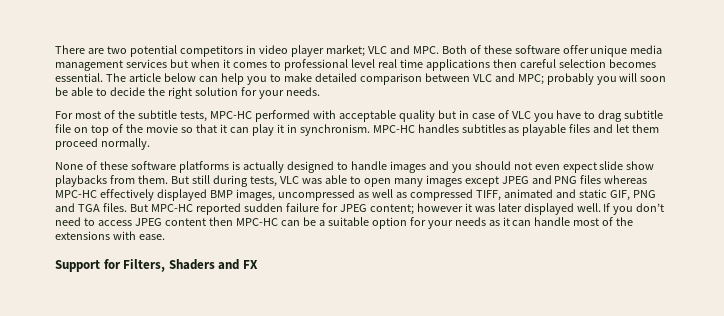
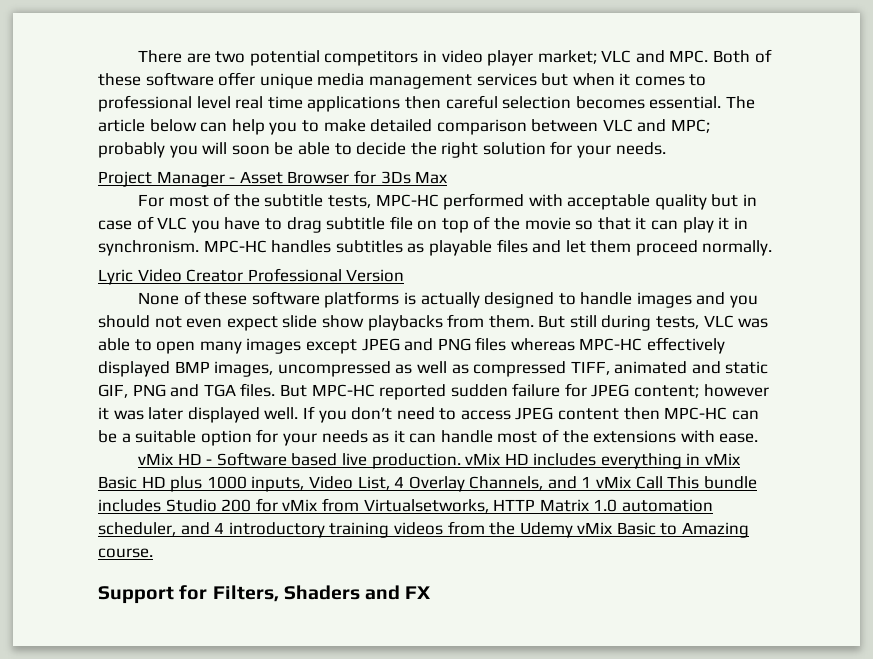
(320, 91) none -> [98,170,448,187] // Project Manager - Asset Browser for 3Ds Max
(150, 144) none -> [98,268,405,285] // Lyric Video Creator Professional Version
(165, 237) none -> [137,452,741,469] [98,476,757,492] [98,498,713,513] [98,521,750,538] [98,548,153,558] // vMix HD - Software based live production. vMix HD includes everything in vMix Basic HD plus 1000 inputs, Video List, 4 Overlay Channels, and 1 vMix Call This bundle includes Studio 200 for vMix from Virtualsetworks, HTTP Matrix 1.0 automation scheduler, and 4 introductory training videos from the Udemy vMix Basic to Amazing course.

